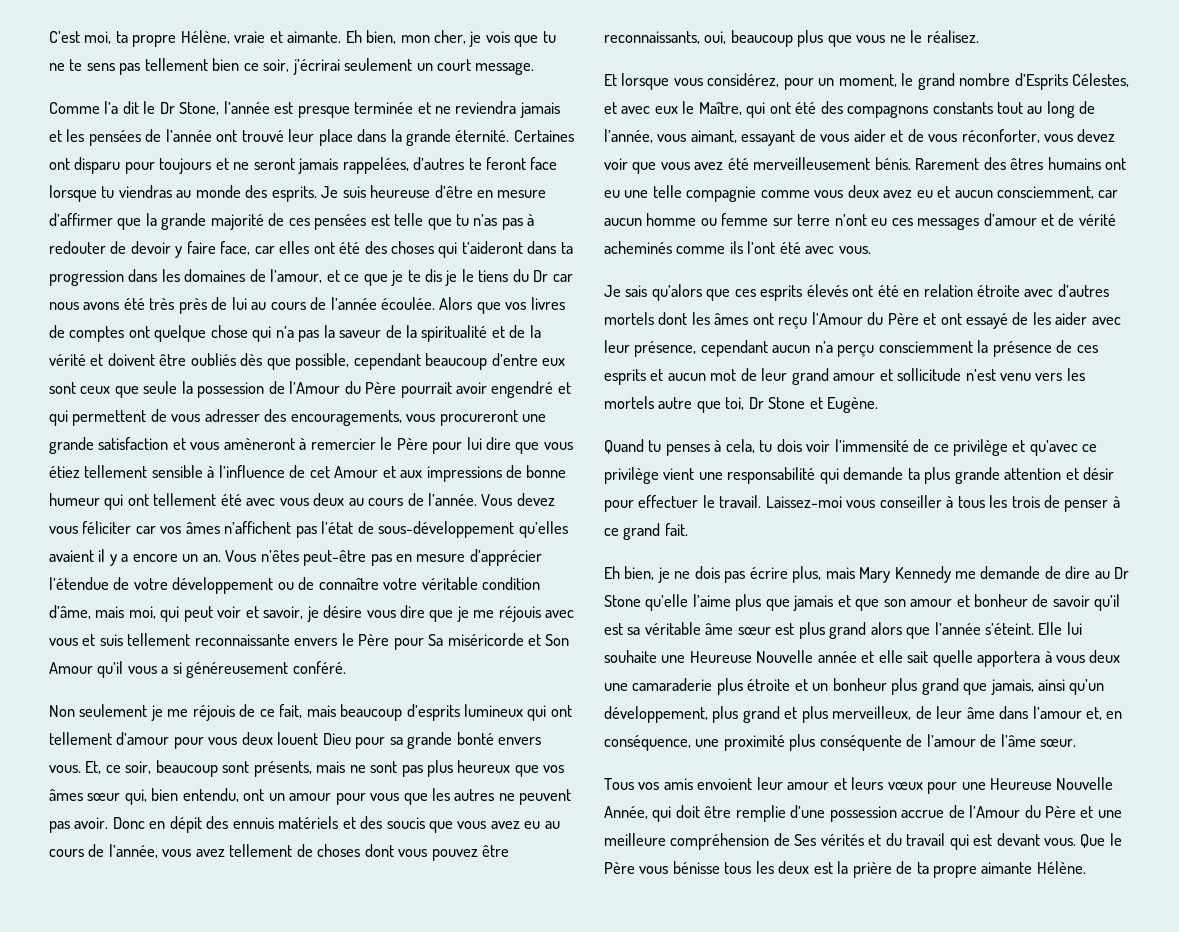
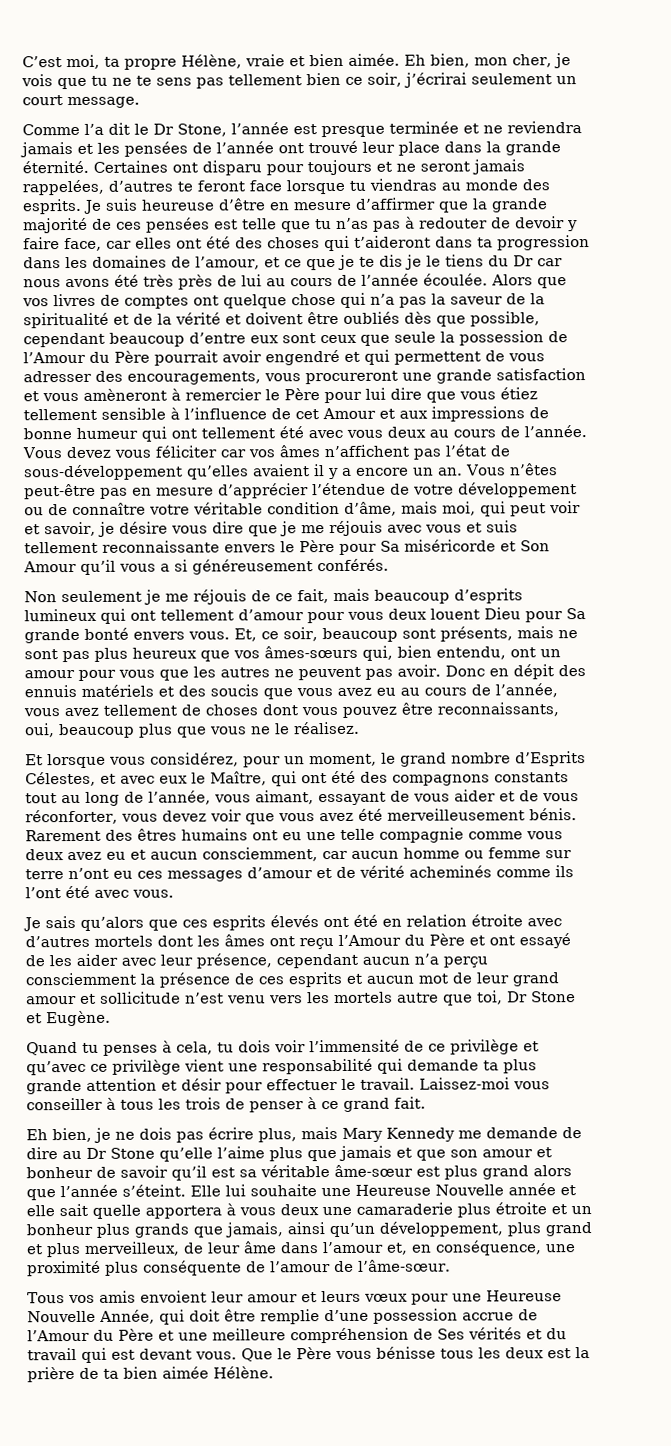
[287,31,342,43] aimante. -> [309,53,400,67] bien aimée.
[292,661,346,674] conféré. -> [317,558,389,572] conférés.
[389,737,403,745] sa -> [566,608,586,620] Sa
[49,789,121,801] âmes sœur -> [264,645,358,659] âmes-sœurs
[705,623,771,635] âme sœur -> [334,1164,413,1178] âme-sœur
[921,678,959,695] grand -> [134,1223,189,1238] grands
[1000,734,1077,747] l’âme sœur. -> [358,1259,451,1272] l’âme-sœur.
[933,862,1033,878] propre aimante -> [123,1366,209,1379] bien aimée

